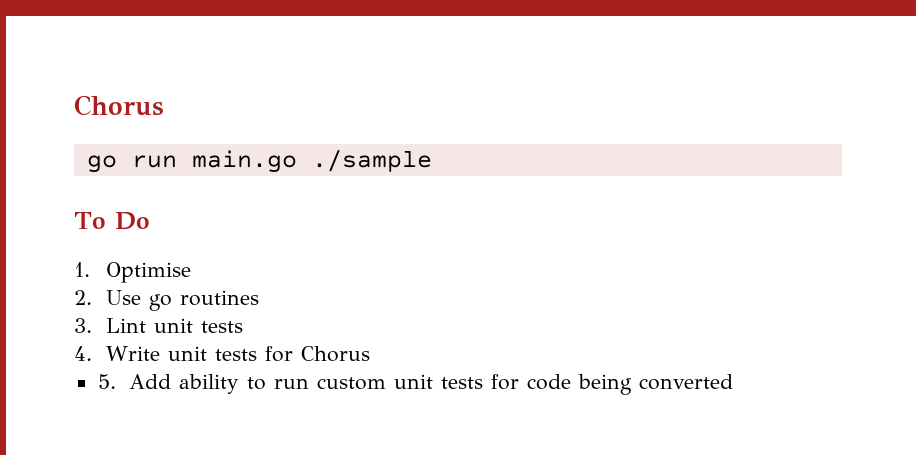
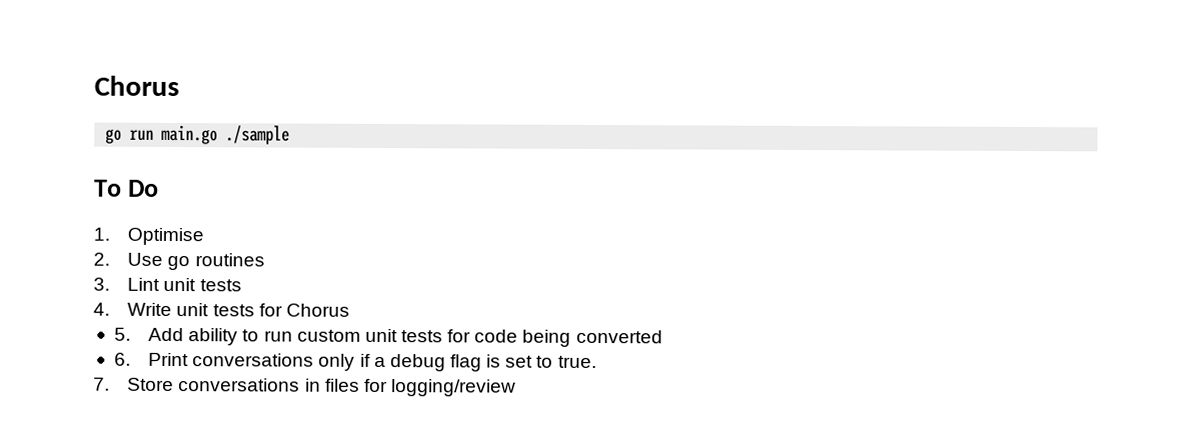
(734, 382) none -> [113,352,597,372] [93,377,516,397] // 6. Print conversations only if a debug flag is set to true. // 7. Store conversations in files for logging/review

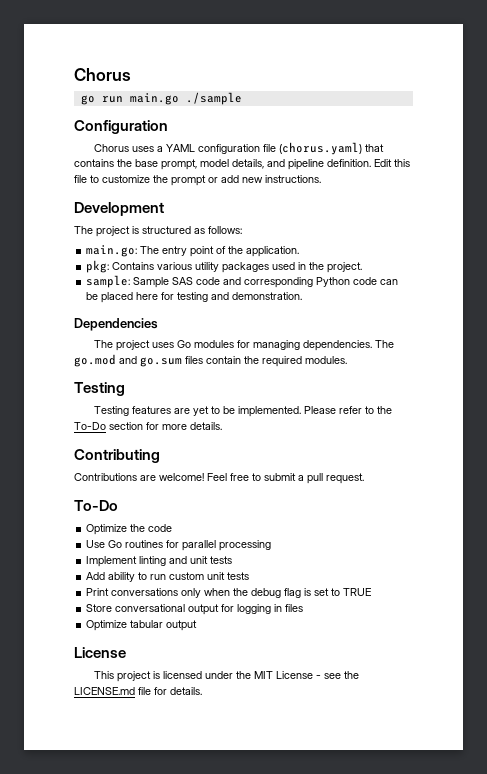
[94,179,159,197] [93,227,205,246] [93,252,265,271] [93,277,242,292] [93,302,350,317] [113,327,131,341] To Do // 1. Optimise // 2. Use go routines // 3. Lint unit tests // 4. Write unit tests for Chorus // 5. -> [74,120,168,134] [93,142,384,155] [74,159,410,170] [74,175,321,186] [74,202,164,216] [74,226,242,237] [86,245,300,257] [86,260,363,273] [86,275,399,288] [86,292,303,303] [74,318,158,331] [93,340,394,351] [74,354,347,367] [74,382,125,396] [93,406,392,417] [74,422,222,430] [74,449,160,463] [74,473,364,484] [74,500,118,511] [86,524,173,535] [86,540,272,551] [86,556,233,567] Configuration // Chorus uses a YAML configuration file (chorus.yaml) that contains the base prompt, model details, and pipeline definition. Edit this file to customize the prompt or add new instructions. // Development // The project is structured as follows: // main.go: The entry point of the application. // pkg: Contains various utility packages used in the project. // sample: Sample SAS code and corresponding Python code can be placed here for testing and demonstration. // Dependencies // The project uses Go modules for managing dependencies. The go.mod and go.sum files contain the required modules. // Testing // Testing features are yet to be implemented. Please refer to the To-Do section for more details. // Contributing // Contributions are welcome! Feel free to submit a pull request. // To-Do // Optimize the code // Use Go routines for parallel processing // Implement linting and unit tests //
[447,329,663,347] [113,352,131,366] for code being converted // 6. -> (250, 576) //
[359,353,386,368] if a -> [204,588,249,596] when the
[557,355,597,369] [93,377,516,397] true. // 7. Store conversations in files for logging/review -> [343,588,372,596] [86,604,304,615] [86,620,198,631] [74,647,126,658] [93,671,359,682] [74,687,202,695] TRUE // Store conversational output for logging in files // Optimize tabular output // License // This project is licensed under the MIT License - see the LICENSE.md file for details.

